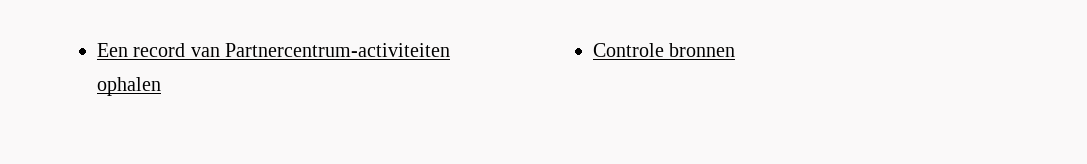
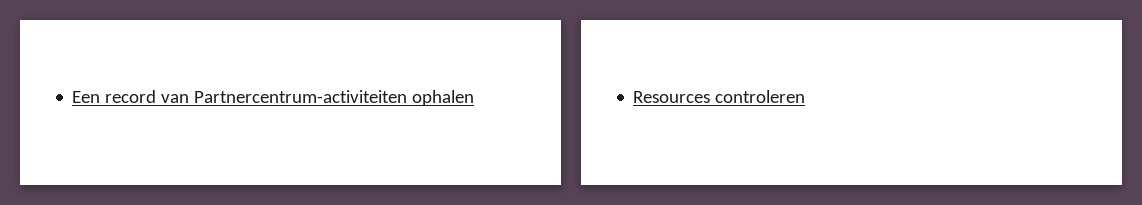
[593,43,736,57] Controle bronnen -> [633,90,806,103] Resources controleren

